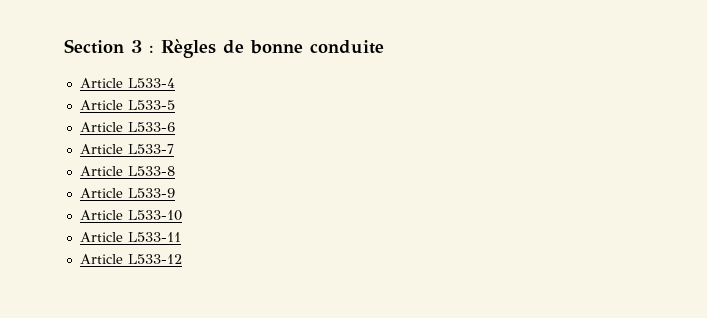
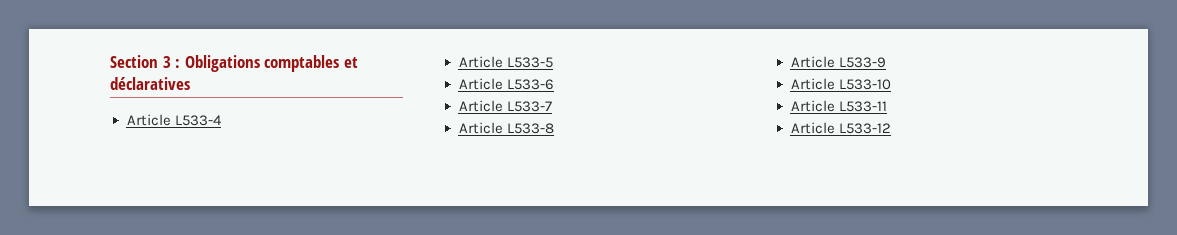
[161,39,384,58] Règles de bonne conduite -> [184,55,358,72] [110,77,190,90] Obligations comptables et déclaratives

